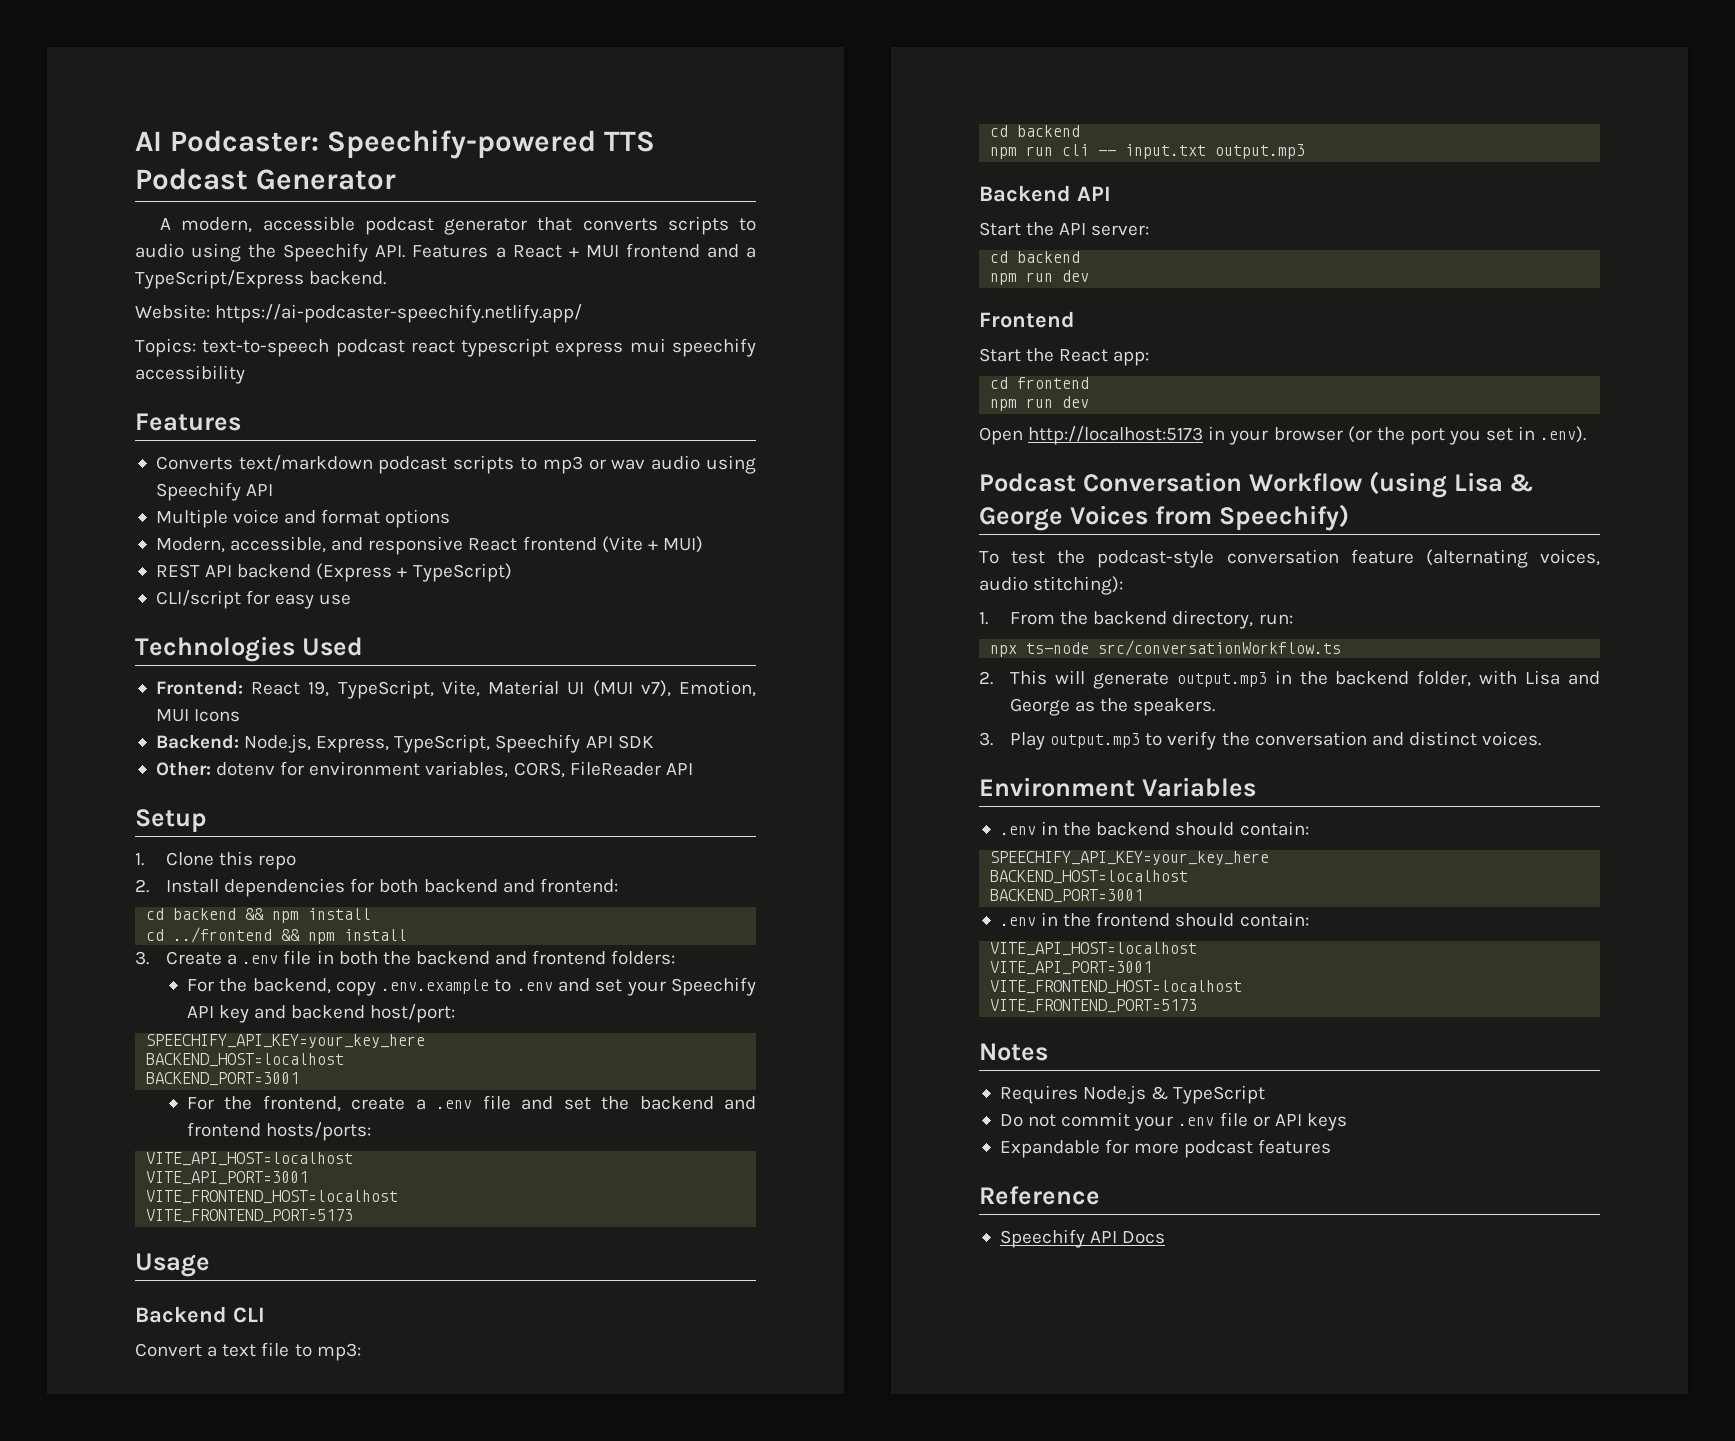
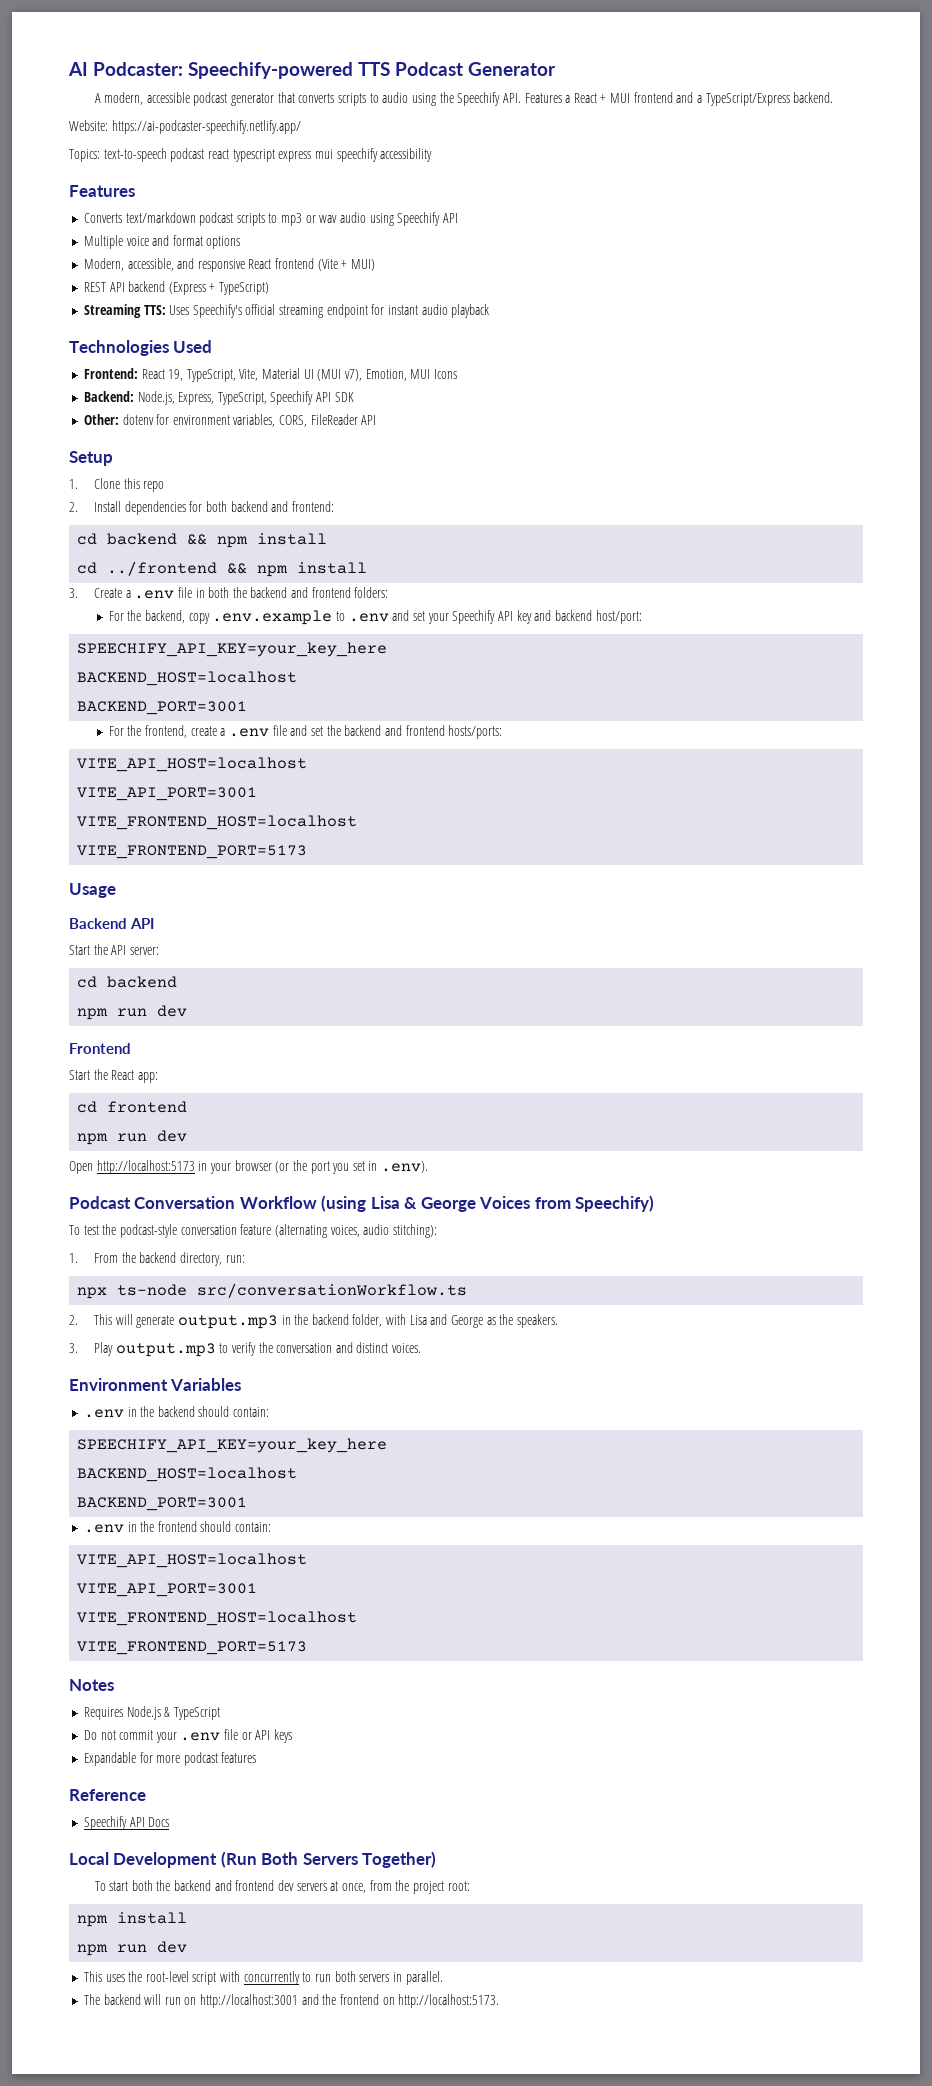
[155,590,352,609] CLI/script for easy use -> [83,304,490,318] Streaming TTS: Uses Speechify's official streaming endpoint for instant audio playback
[135,1306,265,1323] [135,1342,361,1361] [990,125,1081,137] [990,144,1306,159] // Backend CLI // Convert a text file to mp3: // cd backend // npm run cli -- input.txt output.mp3 -> (116, 890) none
(1166, 1237) none -> [69,1851,437,1868] [94,1880,470,1894] [77,1912,188,1927] [77,1941,188,1956] [83,1971,443,1985] [83,1994,500,2008] // Local Development (Run Both Servers Together) // To start both the backend and frontend dev servers at once, from the project root: // npm install // npm run dev // This uses the root-level script with concurrently to run both servers in parallel. // The backend will run on http://localhost:3001 and the frontend on http://localhost:5173.

